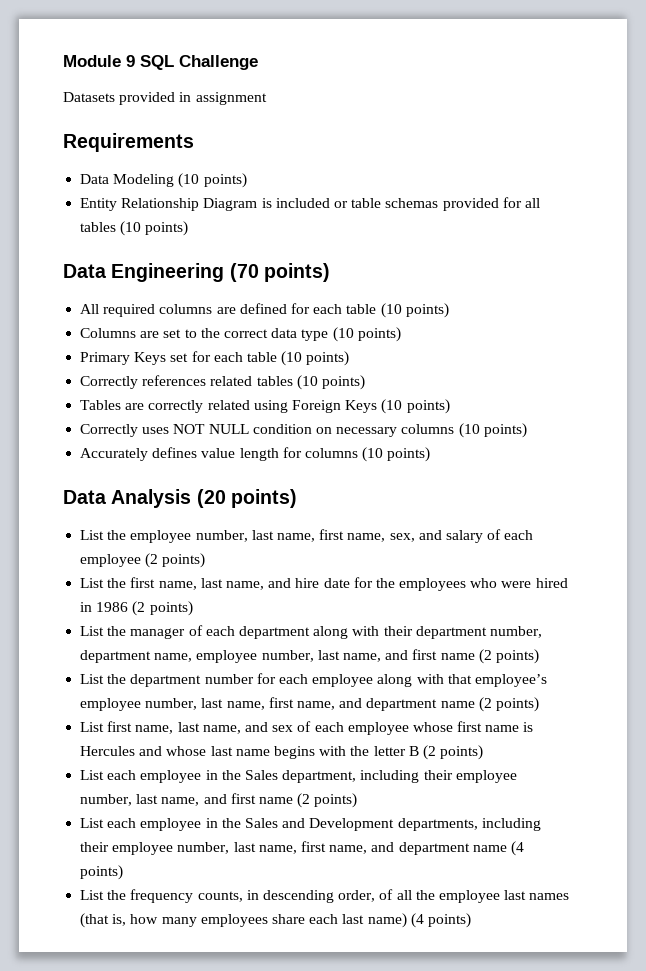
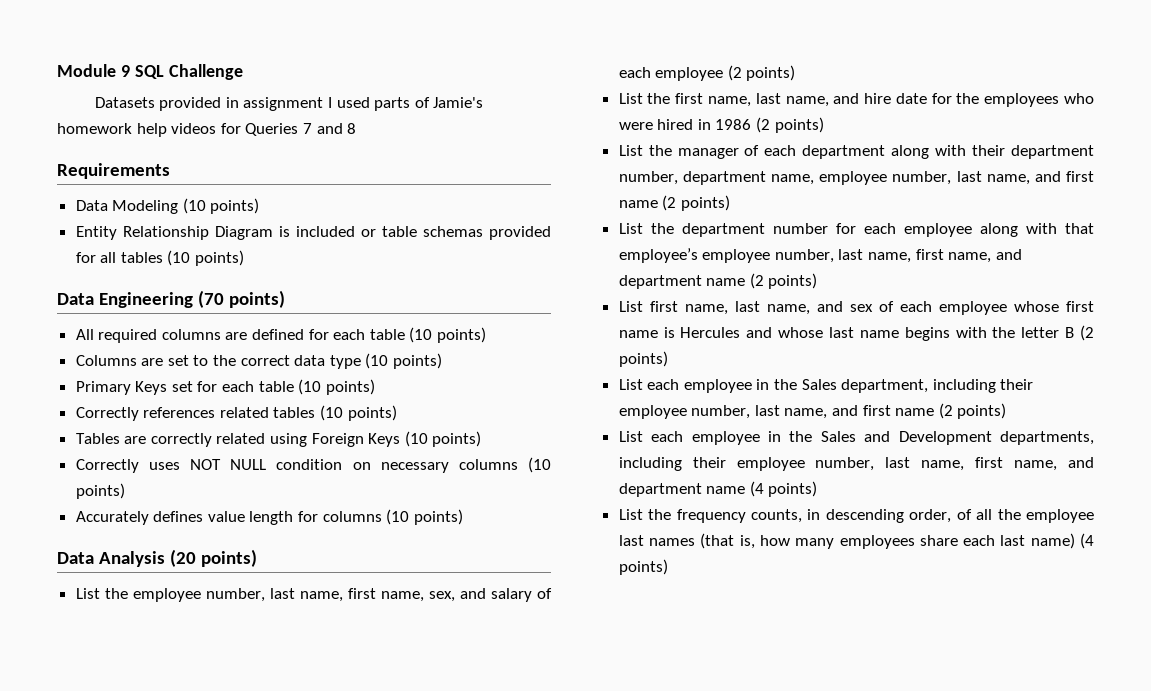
(267, 98) none -> [327,97,484,111] [57,123,357,137] I used parts of Jamie's homework help videos for Queries 7 and 8

